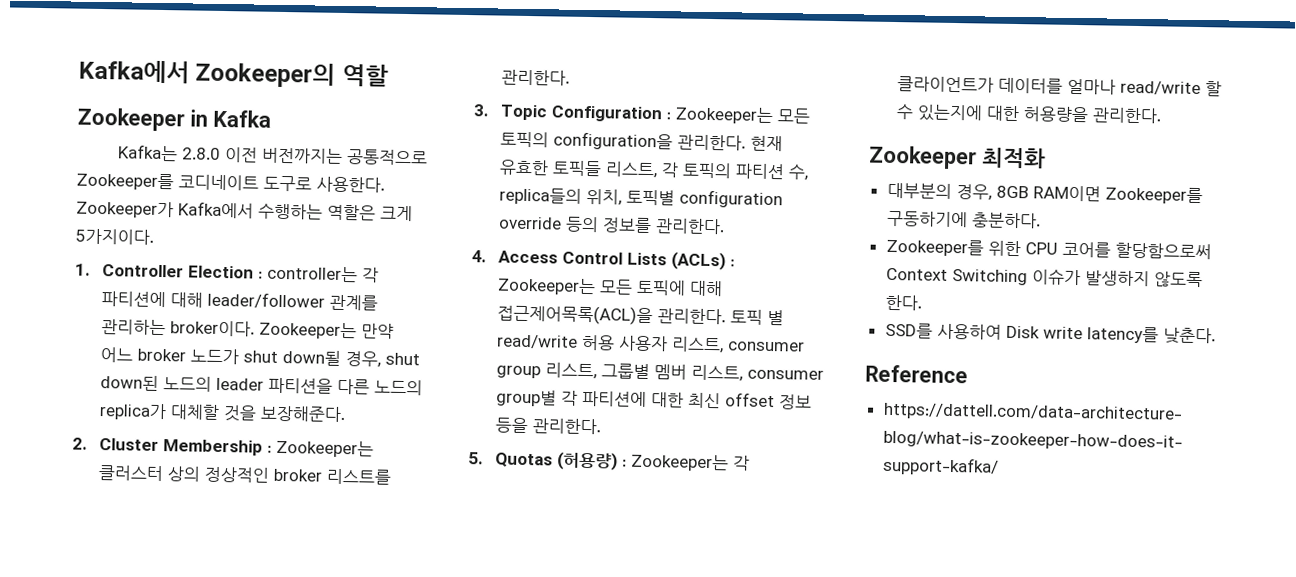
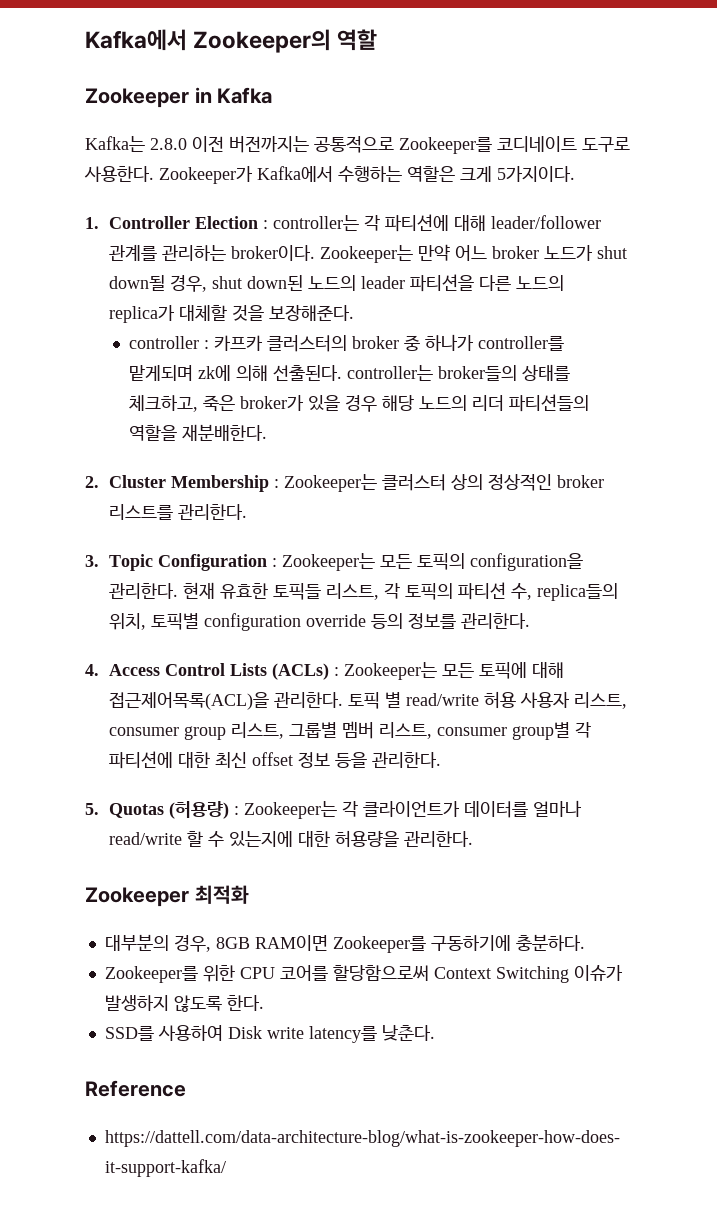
(346, 414) none -> [129,334,565,352] [129,364,571,381] [129,394,590,412] [129,424,268,441] // controller : 카프카 클러스터의 broker 중 하나가 controller를 맡게되며 zk에 의해 선출된다. controller는 broker들의 상태를 체크하고, 죽은 broker가 있을 경우 해당 노드의 리더 파티션들의 역할을 재분배한다.

